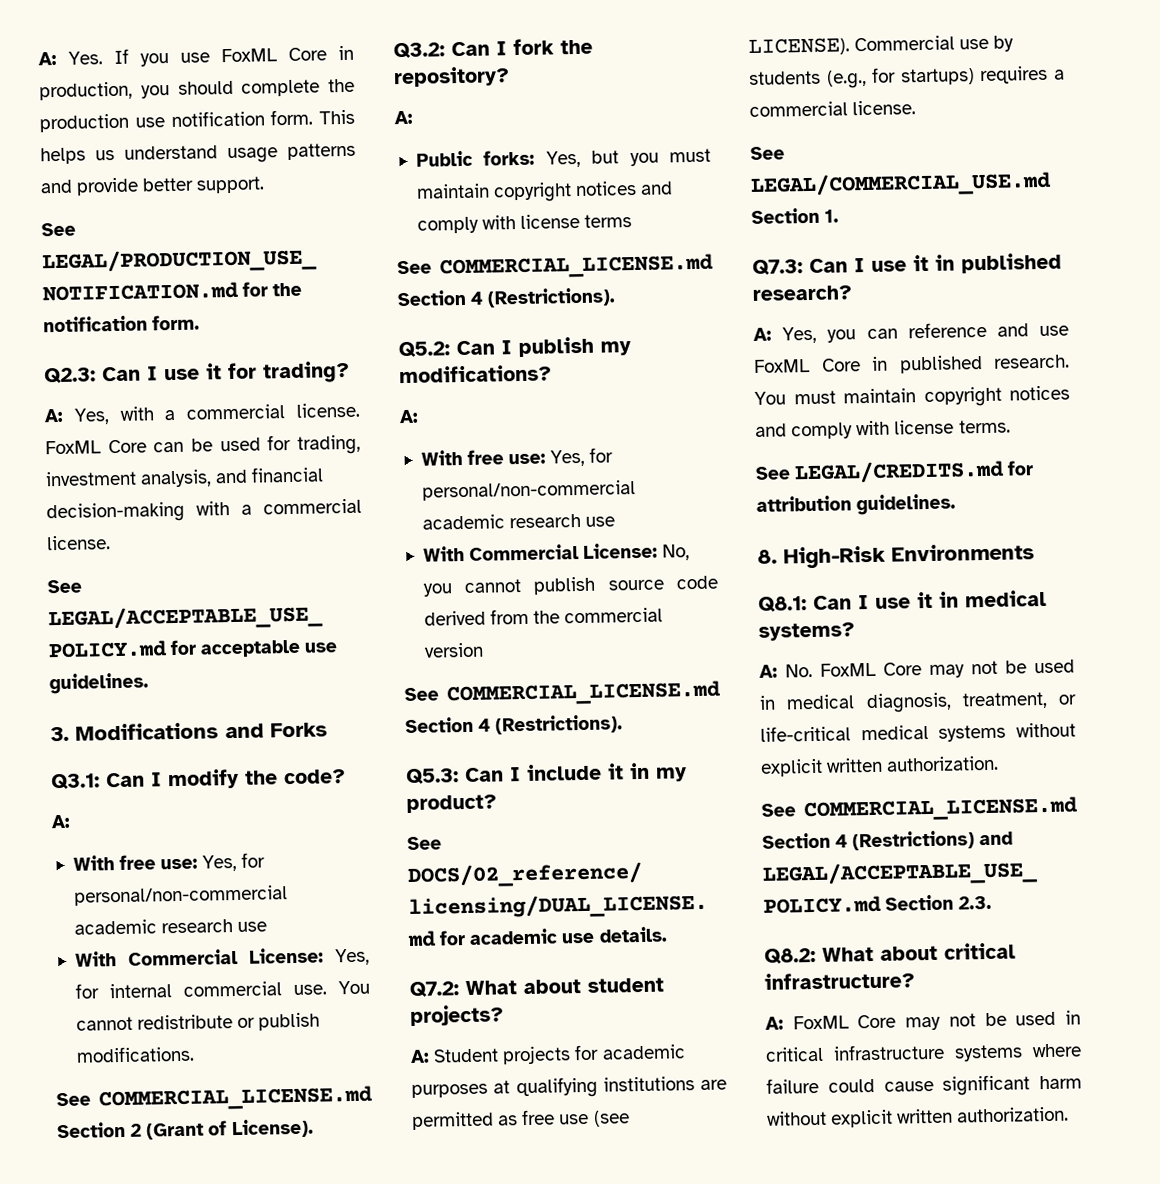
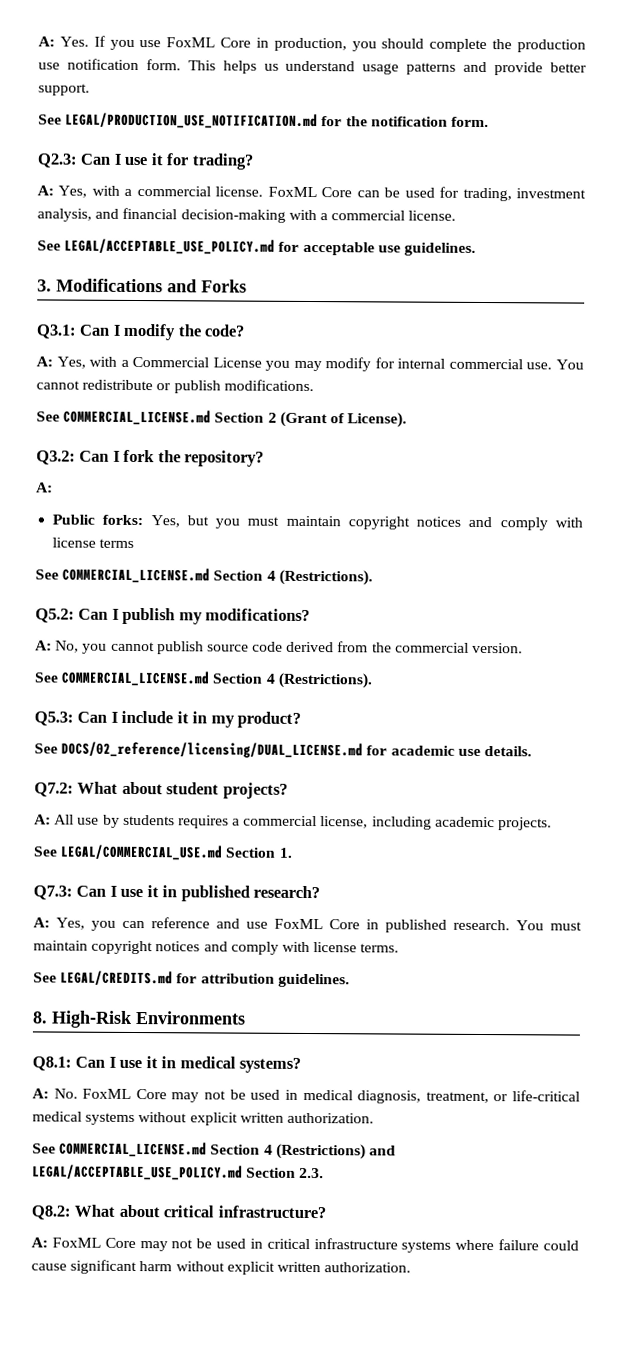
[72,852,266,872] [73,885,288,906] [73,919,268,935] [74,947,371,967] // With free use: Yes, for personal/non-commercial academic research use // With Commercial License: Yes, -> [56,356,372,372] Yes, with a Commercial License you may modify
[420,447,614,467] [421,480,636,501] [421,513,616,530] [422,542,659,562] // With free use: Yes, for personal/non-commercial academic research use // With Commercial License: -> (52, 645) none
[423,642,484,658] version -> [472,642,524,654] version.
[433,1044,686,1065] [411,1076,727,1099] [411,1109,630,1130] [748,35,1015,57] [749,65,1065,89] [749,100,917,117] Student projects for academic purposes at qualifying institutions are permitted as free use (see LICENSE). Commercial use by students (e.g., for startups) requires a commercial license. -> [54,814,553,831] All use by students requires a commercial license, including academic projects.

